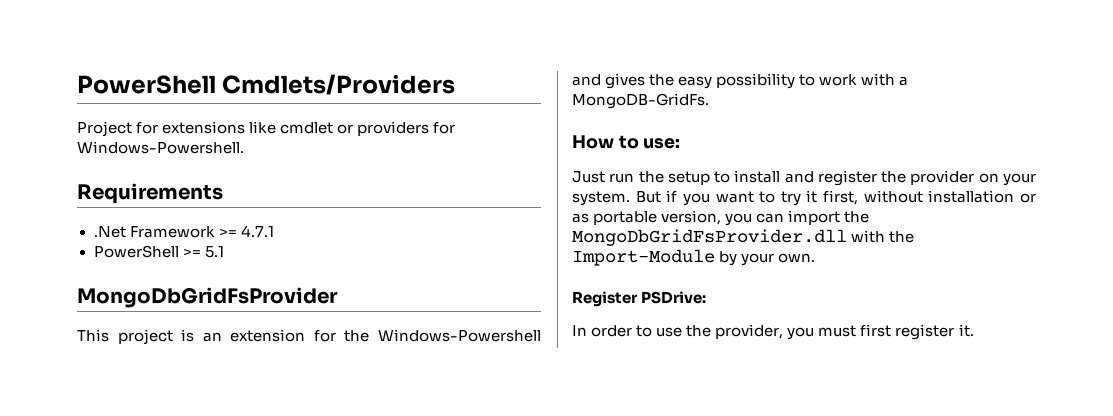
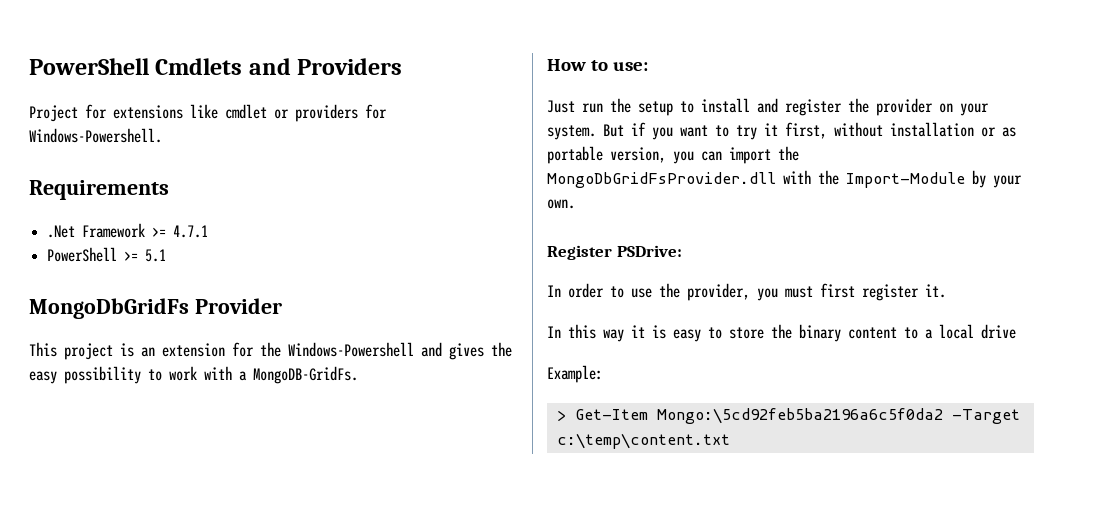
[77,74,456,95] PowerShell Cmdlets/Providers -> [29,58,403,75] PowerShell Cmdlets and Providers
[77,287,338,308] MongoDbGridFsProvider -> [29,298,282,319] MongoDbGridFs Provider
(974, 330) none -> [547,324,1016,342] [547,365,603,383] [556,408,1020,424] [556,433,730,449] // In this way it is easy to store the binary content to a local drive // Example: // > Get-Item Mongo:\5cd92feb5ba2196a6c5f0da2 -Target c:\temp\content.txt

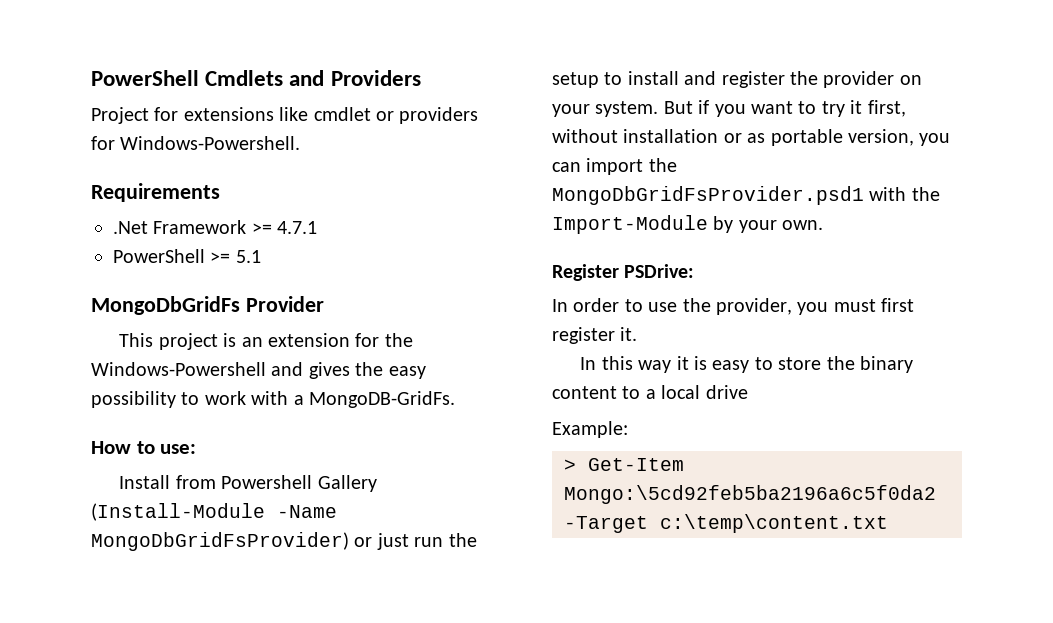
[547,100,575,113] Just -> [119,475,377,492] [91,503,337,521] [91,532,409,551] Install from Powershell Gallery (Install-Module -Name MongoDbGridFsProvider) or just
[547,172,776,188] MongoDbGridFsProvider.dll -> [552,186,864,205] MongoDbGridFsProvider.psd1

